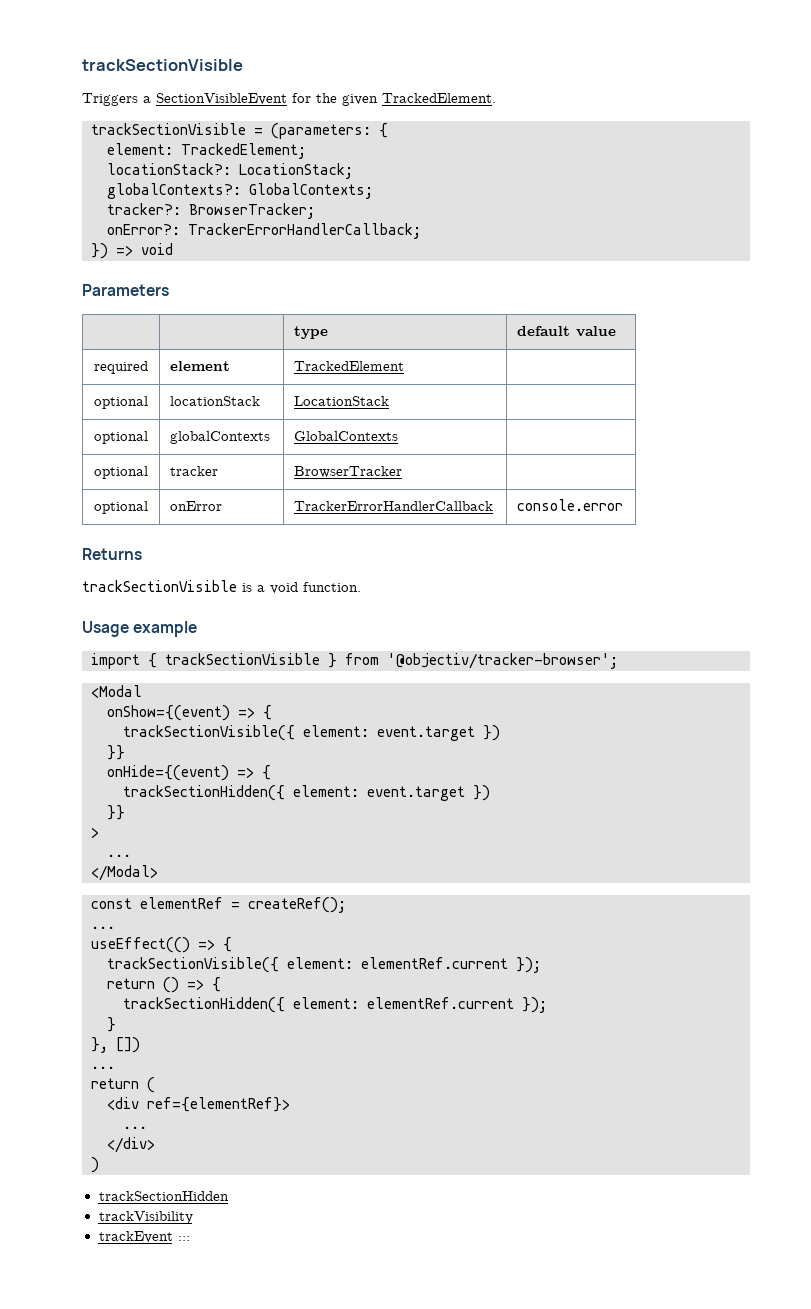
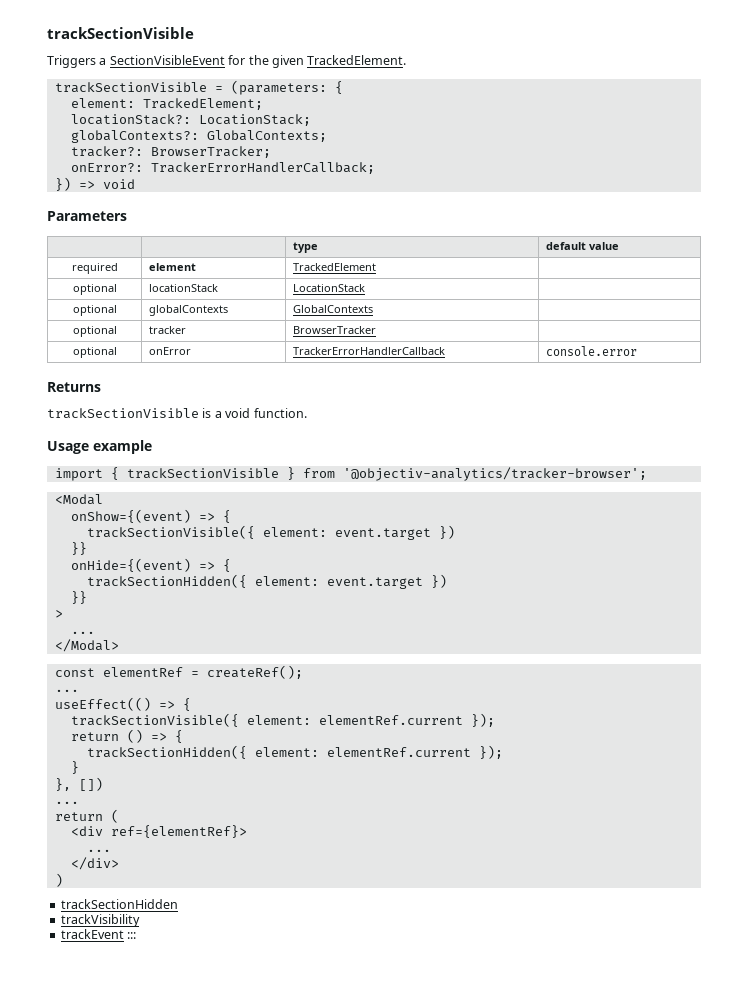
[387,653,618,669] '@objectiv/tracker-browser'; -> [342,467,647,481] '@objectiv-analytics/tracker-browser';

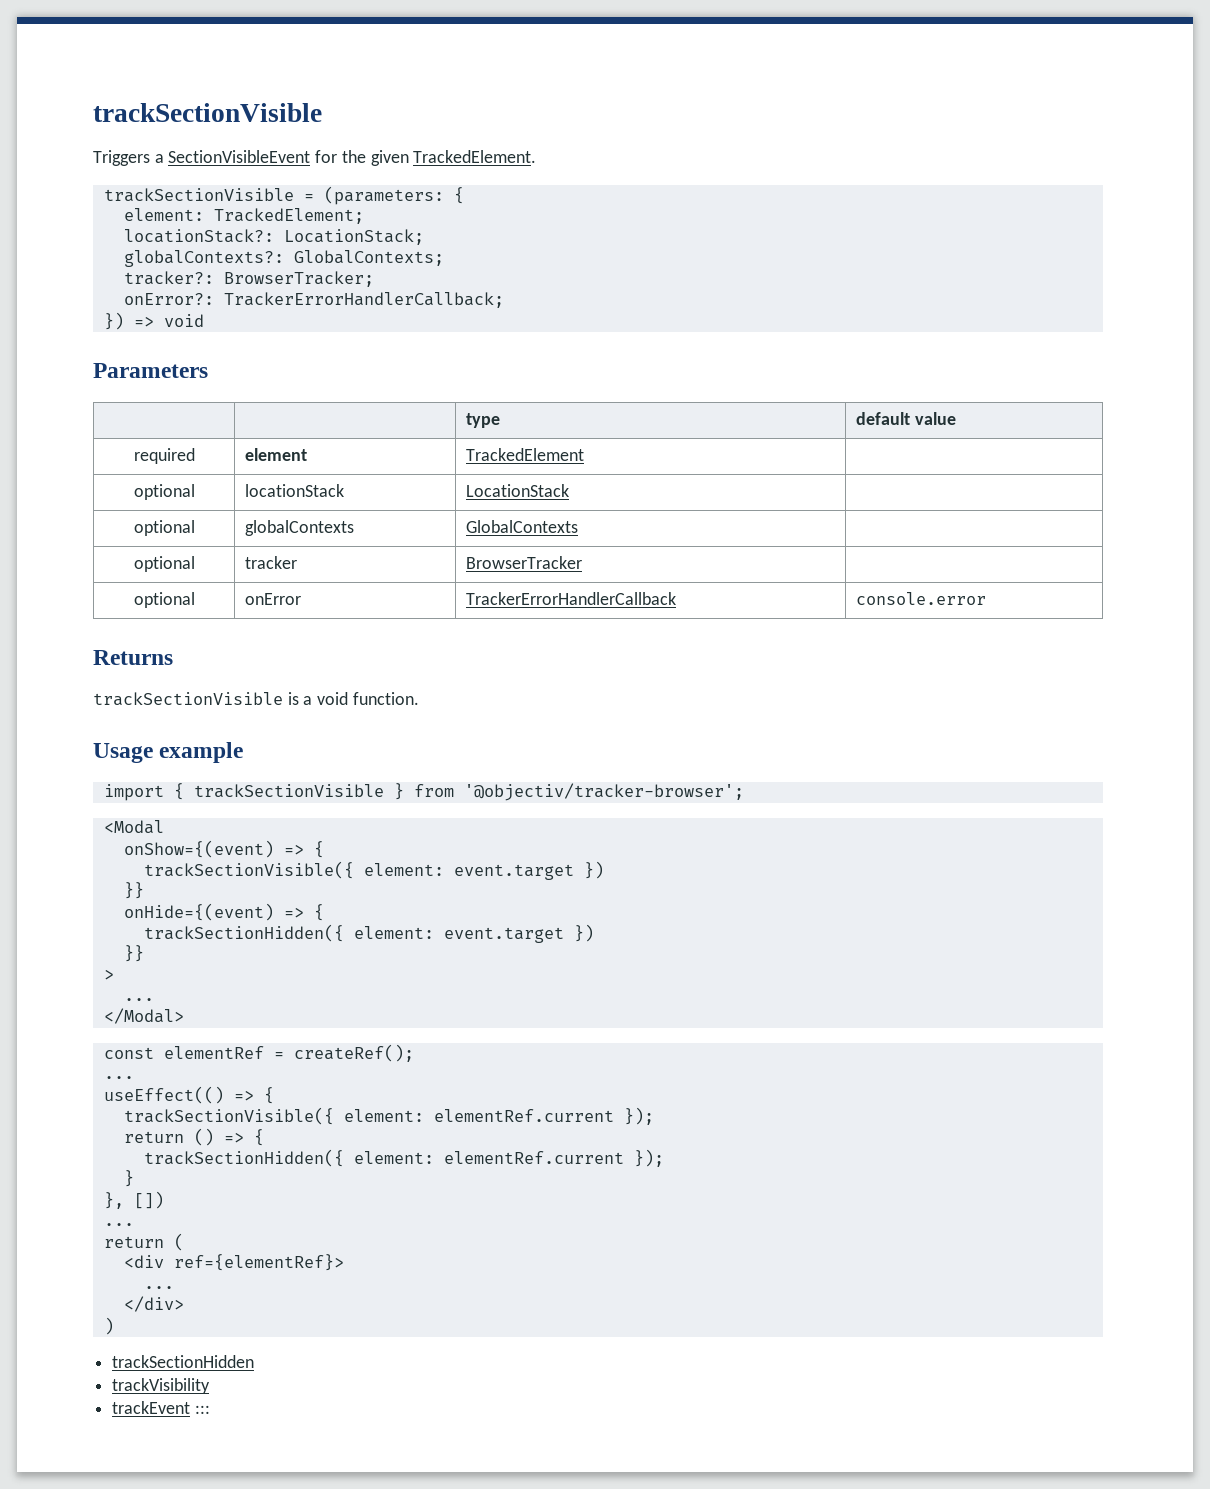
[342,467,647,481] '@objectiv-analytics/tracker-browser'; -> [463,783,744,801] '@objectiv/tracker-browser';

